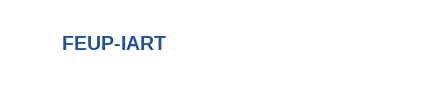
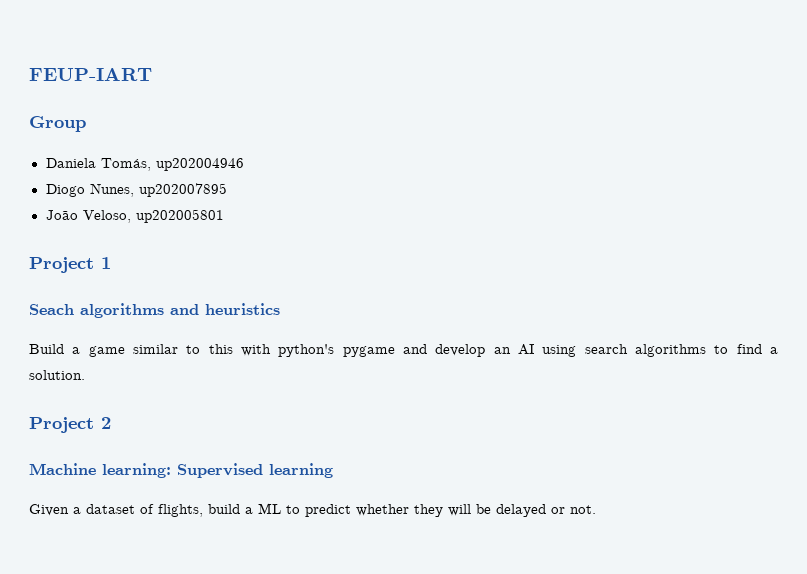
(166, 43) none -> [29,116,86,132] [45,158,244,171] [45,183,227,197] [45,209,224,223] [29,257,111,273] [29,303,280,318] [29,344,779,357] [29,370,85,380] [29,417,111,433] [29,463,333,478] [29,503,596,517] // Group // Daniela Tomás, up202004946 // Diogo Nunes, up202007895 // João Veloso, up202005801 // Project 1 // Seach algorithms and heuristics // Build a game similar to this with python's pygame and develop an AI using search algorithms to find a solution. // Project 2 // Machine learning: Supervised learning // Given a dataset of flights, build a ML to predict whether they will be delayed or not.

